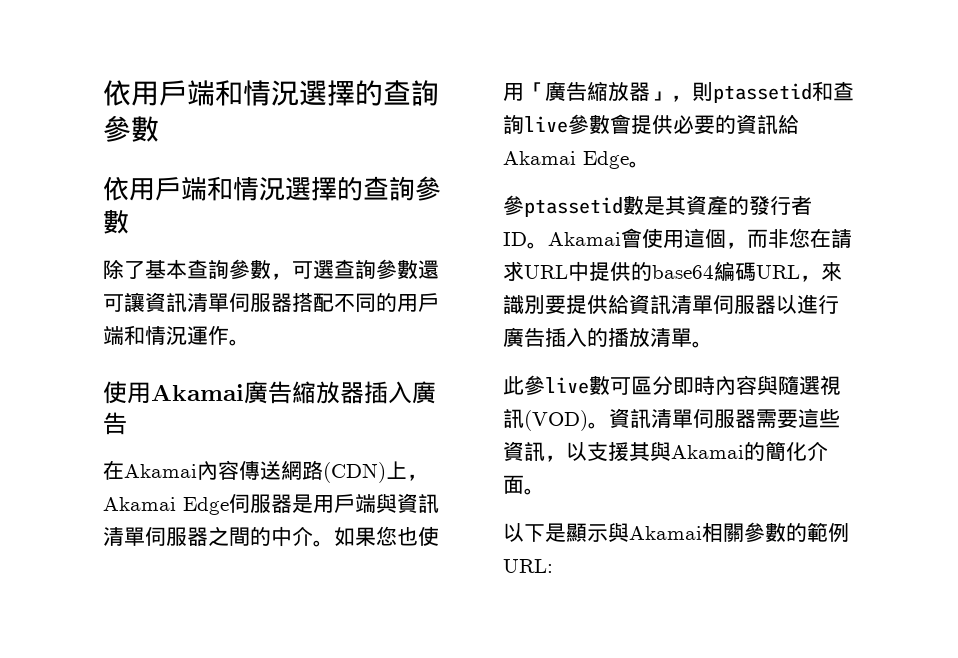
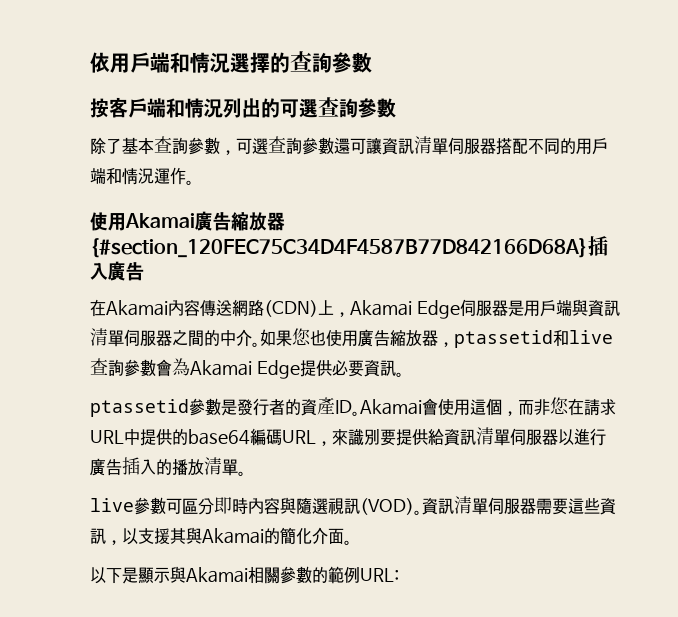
[103,80,439,106] [103,115,159,142] [103,176,363,201] 依用戶端和情況選擇的查詢參數 // 依用戶端和情況選擇的 -> [90,51,372,73] [90,97,318,118] 依用戶端和情況選擇的查詢參數 // 按客戶端和情況列出的可選
(364, 393) none -> [90,238,588,258] {#section_120FEC75C34D4F4587B77D842166D68A}
[524,81,854,103] [503,114,799,135] [503,151,650,169] [503,195,812,217] 「廣告縮放器」，則ptassetid和查詢live參數會提供必要的資訊給Akamai Edge。 // 參ptassetid數是其資產的發行者 -> [358,329,613,348] [90,358,404,379] [90,397,335,417] 廣告縮放器，ptassetid和live查詢參數會為Akamai Edge提供必要資訊。 // ptassetid參數是發行者的資產
[503,375,589,396] 此參live -> [90,497,150,515] live參

